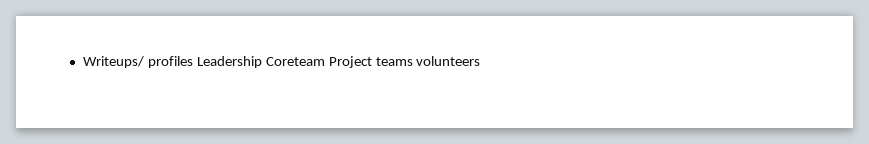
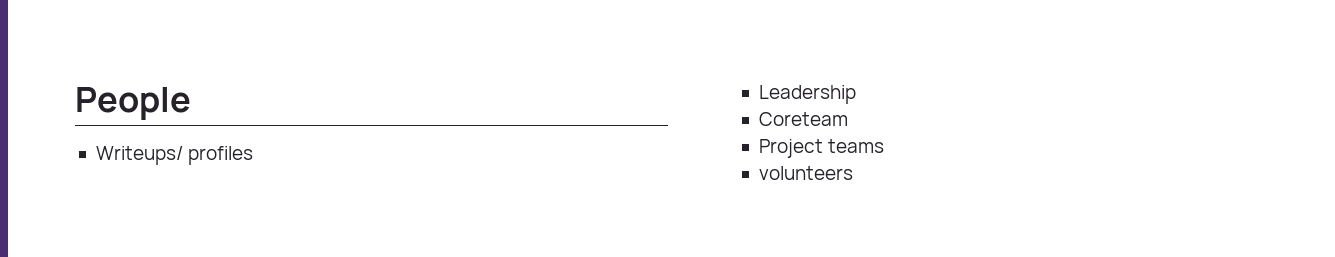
(82, 62) none -> [75,87,191,120] People //
(193, 62) none -> (254, 155) //
(262, 62) none -> (856, 94) //
(325, 61) none -> (848, 119) //
(413, 61) none -> (884, 146) //

